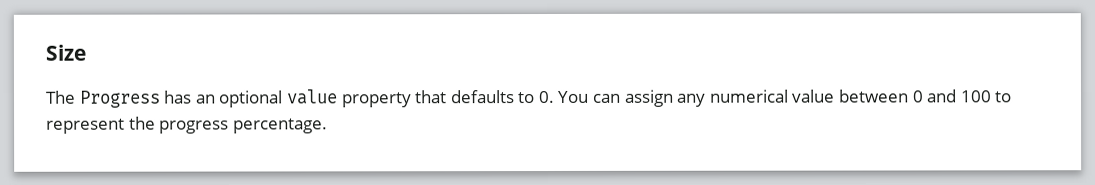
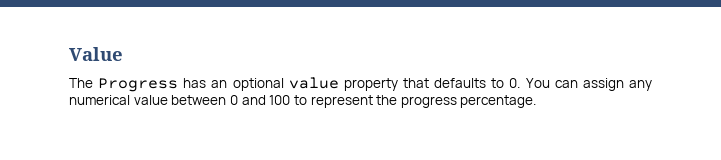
[45,44,86,61] Size -> [69,47,123,61] Value

